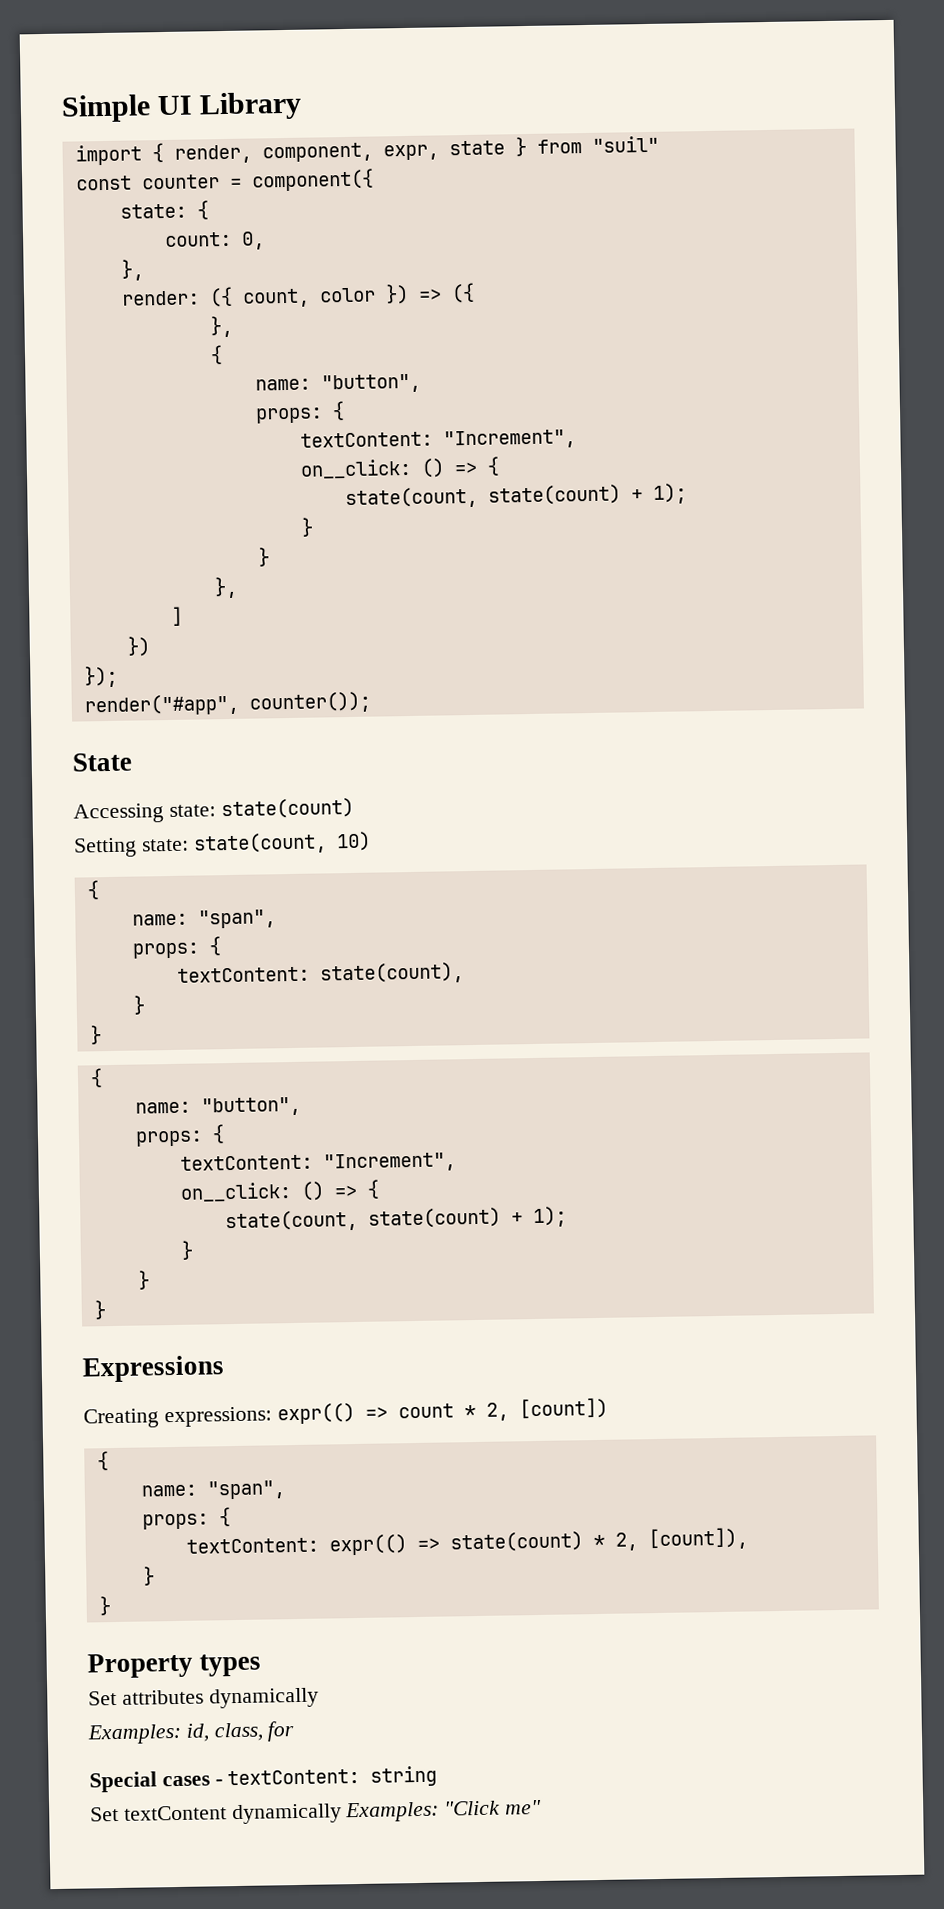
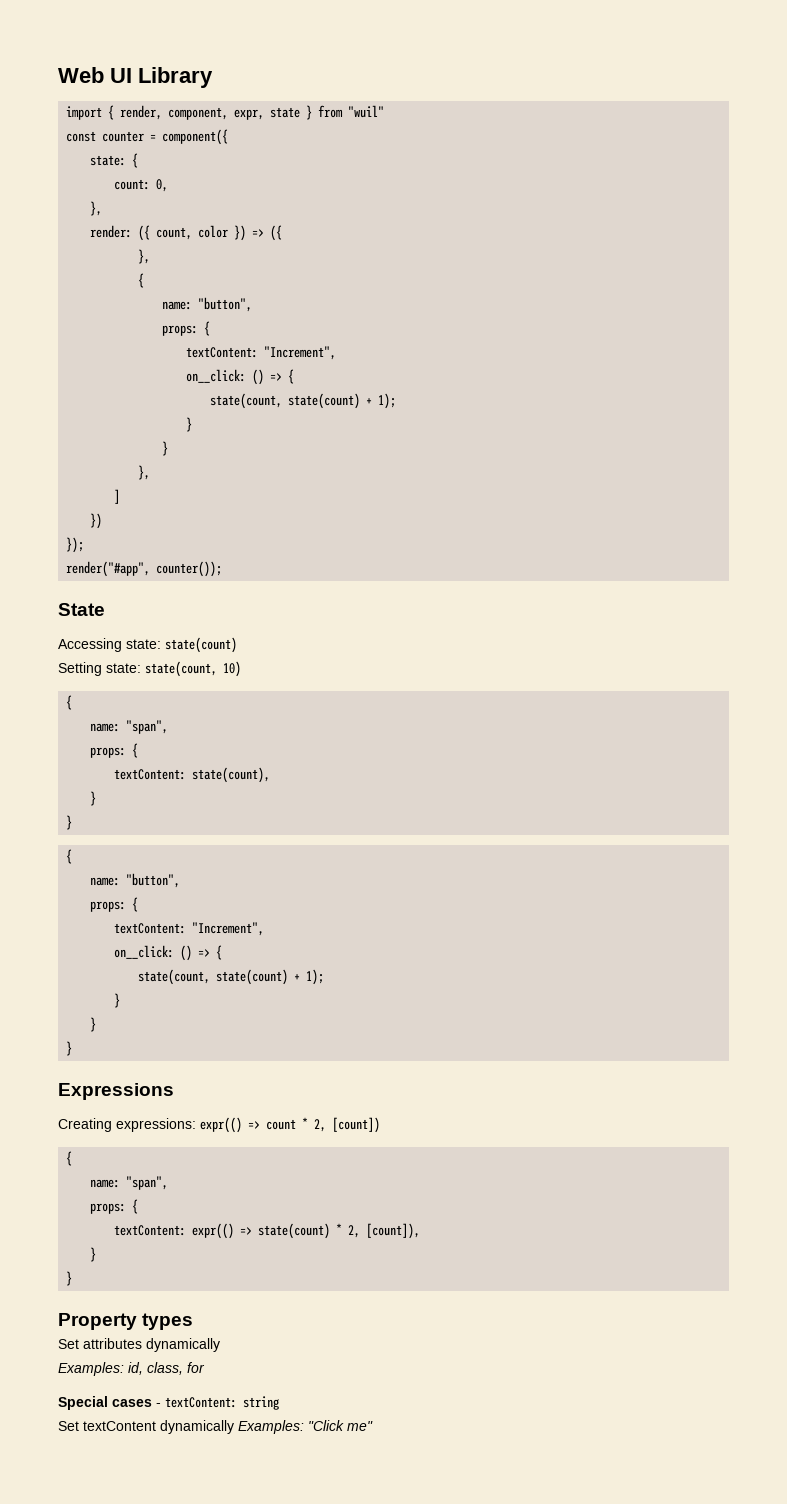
[61,94,151,123] Simple -> [58,67,104,83] Web
[591,135,659,153] "suil" -> [348,105,385,118] "wuil"

